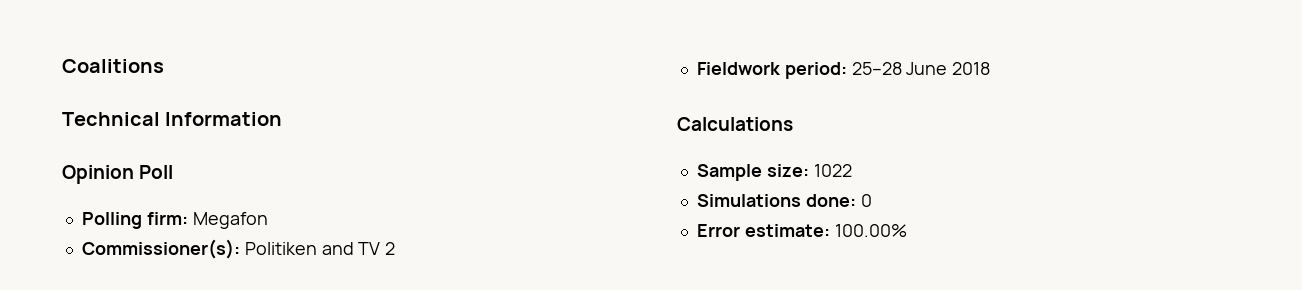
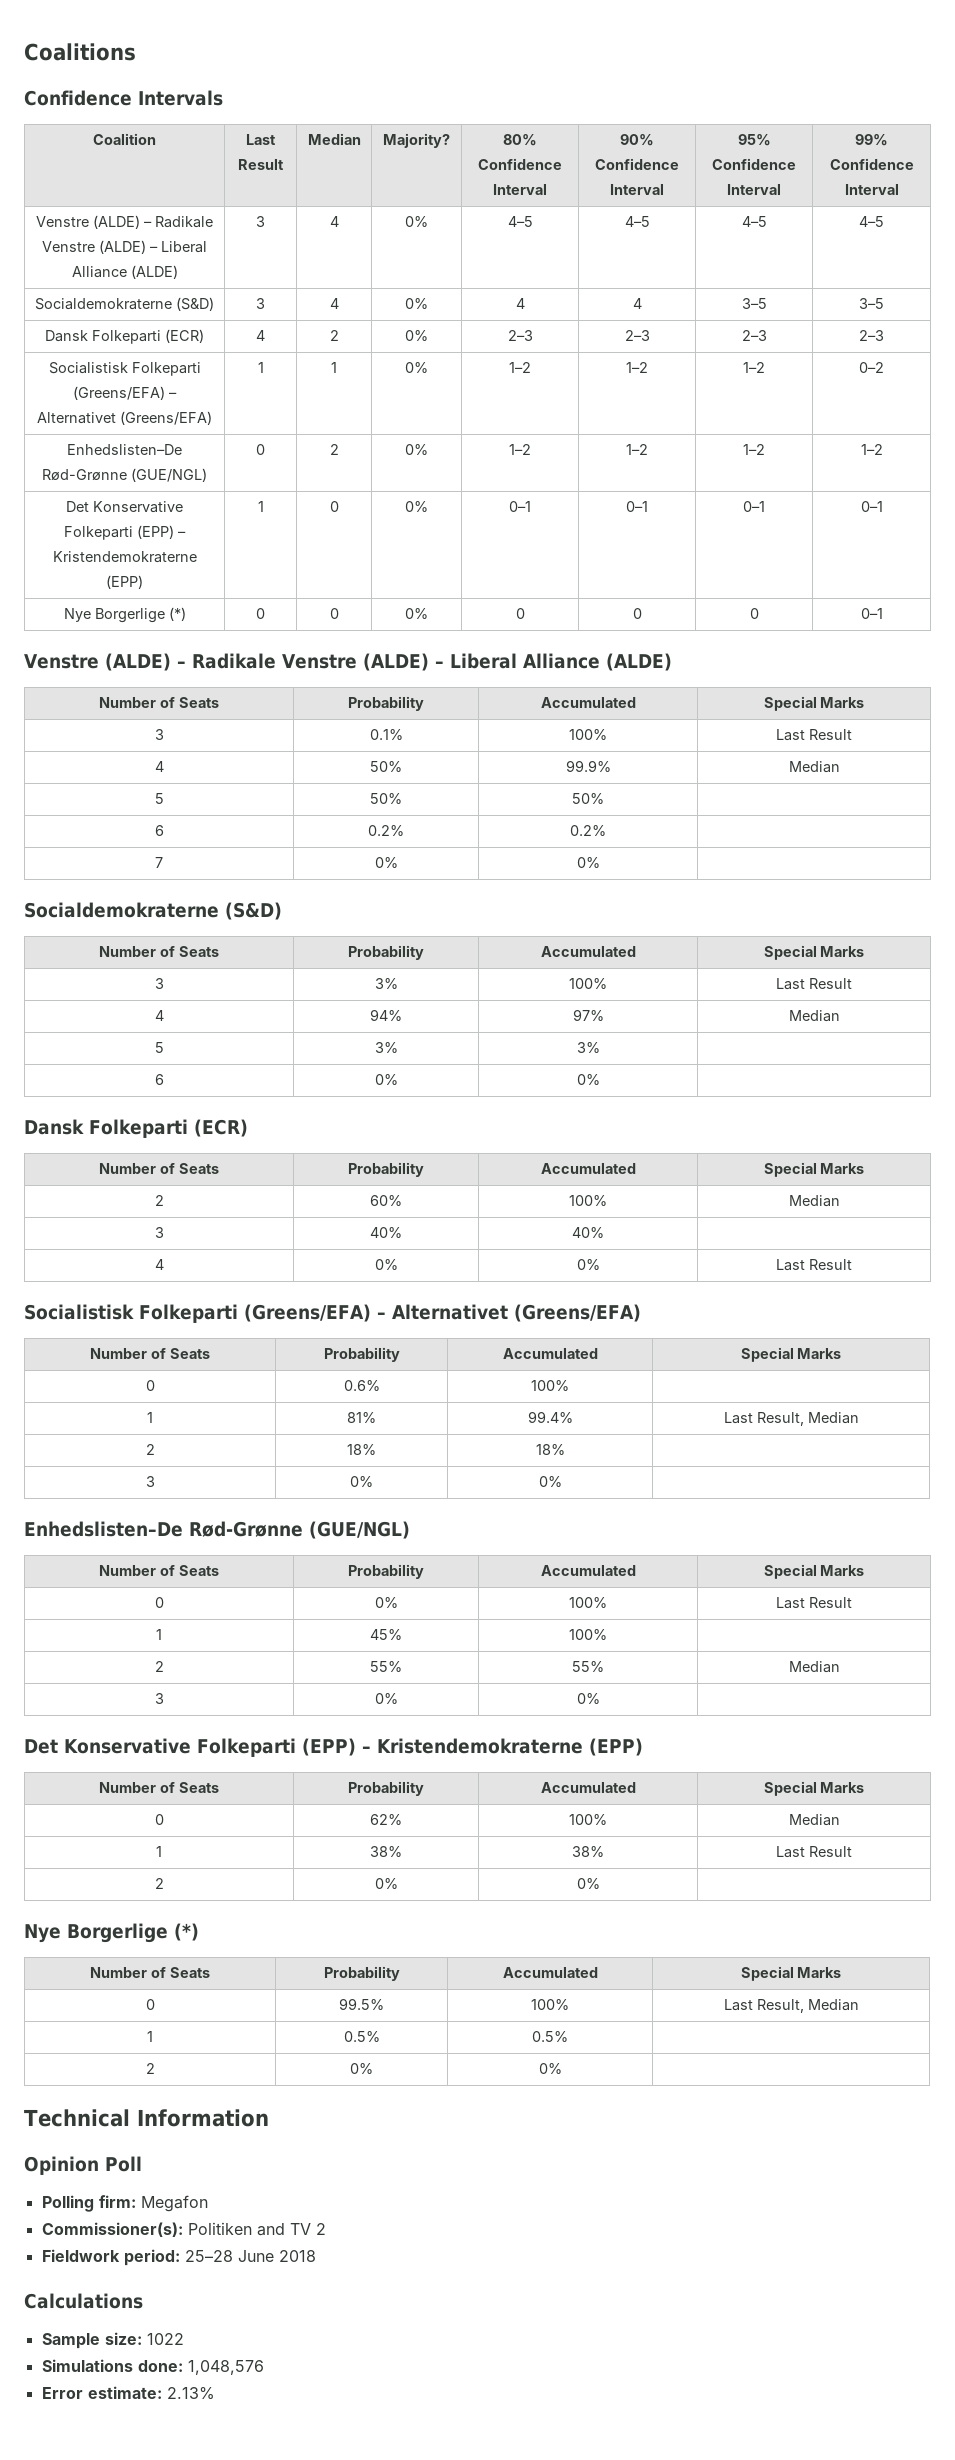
(164, 66) none -> [24,90,223,106] [93,133,156,145] [246,134,276,145] [238,159,284,170] [307,133,361,145] [383,133,450,148] [503,134,537,146] [478,158,562,170] [493,184,547,195] [620,134,654,146] [595,158,679,170] [610,184,664,195] [737,134,771,146] [712,158,796,170] [727,184,781,195] [855,134,888,146] [829,158,914,170] [844,184,899,195] [36,215,213,229] [42,240,207,254] [71,265,178,279] [256,216,265,227] [329,216,339,227] [405,216,428,227] [507,216,533,227] [624,216,650,227] [741,216,767,227] [859,216,884,227] [35,297,214,311] [256,298,265,309] [329,298,339,309] [405,298,428,309] [515,298,525,309] [632,298,642,309] [741,298,767,309] [859,298,884,309] [45,329,204,344] [256,330,265,341] [329,330,339,341] [405,330,428,341] [507,330,533,341] [624,330,650,341] [741,330,767,341] [859,330,884,341] [48,362,201,376] [73,386,177,400] [37,411,212,425] [257,362,264,373] [331,362,337,373] [405,362,428,373] [509,362,531,373] [626,362,648,373] [743,362,765,373] [859,362,884,373] [67,444,182,455] [42,468,207,482] [256,444,265,455] [329,444,339,455] [405,444,428,455] [509,444,531,455] [626,444,648,455] [743,444,765,455] [860,444,883,455] [66,501,183,513] [64,525,186,540] [52,551,197,563] [106,575,143,589] [257,501,264,512] [329,501,339,512] [405,501,428,512] [509,501,531,512] [626,501,648,512] [743,501,765,512] [860,501,883,512] [63,607,186,623] [256,608,265,619] [329,608,339,619] [405,608,428,619] [515,608,525,619] [632,608,642,619] [749,608,759,619] [860,608,883,619] [24,653,672,671] [99,697,219,708] [348,696,424,711] [540,697,636,708] [763,696,865,711] [154,729,164,740] [369,729,403,740] [569,729,607,740] [776,729,852,741] [154,761,164,772] [370,761,402,772] [565,760,611,772] [788,761,840,773] [154,793,164,804] [370,793,402,804] [572,793,604,804] [154,825,164,836] [368,825,404,836] [570,825,606,836] [155,857,163,868] [374,857,398,868] [576,857,600,868] [24,902,282,920] [99,946,219,957] [348,945,424,960] [540,946,636,957] [763,945,865,960] [154,978,164,989] [374,978,398,989] [569,978,607,989] [776,978,852,990] [154,1010,164,1021] [370,1009,402,1021] [572,1009,604,1021] [788,1010,840,1022] [154,1042,164,1053] [374,1042,398,1053] [576,1042,600,1053] [154,1074,164,1085] [374,1074,398,1085] [576,1074,600,1085] [24,1119,248,1138] [99,1163,219,1174] [348,1162,424,1177] [540,1163,636,1174] [763,1162,865,1177] [154,1195,164,1206] [370,1195,402,1206] [569,1195,607,1206] [788,1195,840,1207] [154,1227,164,1238] [370,1227,402,1238] [572,1227,604,1238] [154,1259,164,1270] [374,1259,398,1270] [576,1259,600,1270] [776,1259,852,1271] [24,1304,641,1323] [90,1348,210,1359] [323,1347,400,1362] [502,1348,598,1359] [740,1347,842,1362] [145,1380,155,1391] [343,1380,380,1391] [531,1380,569,1391] [147,1412,153,1423] [347,1412,376,1423] [527,1411,573,1423] [723,1412,859,1426] [145,1444,155,1455] [347,1444,376,1455] [535,1444,565,1455] [145,1476,155,1487] [350,1476,373,1487] [538,1476,562,1487] [24,1521,410,1539] [99,1565,219,1576] [348,1564,424,1579] [540,1565,636,1576] [763,1564,865,1579] [154,1597,164,1608] [374,1597,398,1608] [569,1597,607,1608] [776,1597,852,1609] [156,1629,162,1640] [370,1629,402,1640] [569,1629,607,1640] [154,1661,164,1672] [370,1661,402,1672] [572,1661,604,1672] [788,1661,840,1673] [154,1693,164,1704] [374,1693,398,1704] [576,1693,600,1704] [24,1738,643,1757] [99,1782,219,1793] [348,1781,424,1796] [540,1782,636,1793] [763,1781,865,1796] [154,1814,164,1825] [370,1814,402,1825] [569,1814,607,1825] [788,1814,840,1826] [156,1846,162,1857] [370,1846,402,1857] [572,1846,604,1857] [776,1846,852,1858] [154,1878,164,1889] [374,1878,398,1889] [576,1878,600,1889] [24,1923,199,1943] [90,1967,210,1978] [323,1966,400,1981] [502,1967,598,1978] [740,1966,842,1981] [145,1999,155,2010] [339,1998,384,2010] [531,1999,569,2010] [723,1999,859,2013] [147,2031,153,2042] [343,2031,380,2042] [532,2031,568,2042] [145,2063,155,2074] [350,2063,373,2074] [538,2063,562,2074] // Confidence Intervals // Coalition | Last Result | Median | Majority? | 80% Confidence Interval | 90% Confidence Interval | 95% Confidence Interval | 99% Confidence Interval // Venstre (ALDE) – Radikale Venstre (ALDE) – Liberal Alliance (ALDE) | 3 | 4 | 0% | 4–5 | 4–5 | 4–5 | 4–5 // Socialdemokraterne (S&D) | 3 | 4 | 0% | 4 | 4 | 3–5 | 3–5 // Dansk Folkeparti (ECR) | 4 | 2 | 0% | 2–3 | 2–3 | 2–3 | 2–3 // Socialistisk Folkeparti (Greens/EFA) – Alternativet (Greens/EFA) | 1 | 1 | 0% | 1–2 | 1–2 | 1–2 | 0–2 // Enhedslisten–De Rød-Grønne (GUE/NGL) | 0 | 2 | 0% | 1–2 | 1–2 | 1–2 | 1–2 // Det Konservative Folkeparti (EPP) – Kristendemokraterne (EPP) | 1 | 0 | 0% | 0–1 | 0–1 | 0–1 | 0–1 // Nye Borgerlige (*) | 0 | 0 | 0% | 0 | 0 | 0 | 0–1 // Venstre (ALDE) – Radikale Venstre (ALDE) – Liberal Alliance (ALDE) // Number of Seats | Probability | Accumulated | Special Marks // 3 | 0.1% | 100% | Last Result // 4 | 50% | 99.9% | Median // 5 | 50% | 50% | // 6 | 0.2% | 0.2% | // 7 | 0% | 0% | // Socialdemokraterne (S&D) // Number of Seats | Probability | Accumulated | Special Marks // 3 | 3% | 100% | Last Result // 4 | 94% | 97% | Median // 5 | 3% | 3% | // 6 | 0% | 0% | // Dansk Folkeparti (ECR) // Number of Seats | Probability | Accumulated | Special Marks // 2 | 60% | 100% | Median // 3 | 40% | 40% | // 4 | 0% | 0% | Last Result // Socialistisk Folkeparti (Greens/EFA) – Alternativet (Greens/EFA) // Number of Seats | Probability | Accumulated | Special Marks // 0 | 0.6% | 100% | // 1 | 81% | 99.4% | Last Result, Median // 2 | 18% | 18% | // 3 | 0% | 0% | // Enhedslisten–De Rød-Grønne (GUE/NGL) // Number of Seats | Probability | Accumulated | Special Marks // 0 | 0% | 100% | Last Result // 1 | 45% | 100% | // 2 | 55% | 55% | Median // 3 | 0% | 0% | // Det Konservative Folkeparti (EPP) – Kristendemokraterne (EPP) // Number of Seats | Probability | Accumulated | Special Marks // 0 | 62% | 100% | Median // 1 | 38% | 38% | Last Result // 2 | 0% | 0% | // Nye Borgerlige (*) // Number of Seats | Probability | Accumulated | Special Marks // 0 | 99.5% | 100% | Last Result, Median // 1 | 0.5% | 0.5% | // 2 | 0% | 0% |
[860,194,872,207] 0 -> [187,2360,264,2375] 1,048,576
[834,224,907,237] 100.00% -> [166,2387,215,2400] 2.13%

